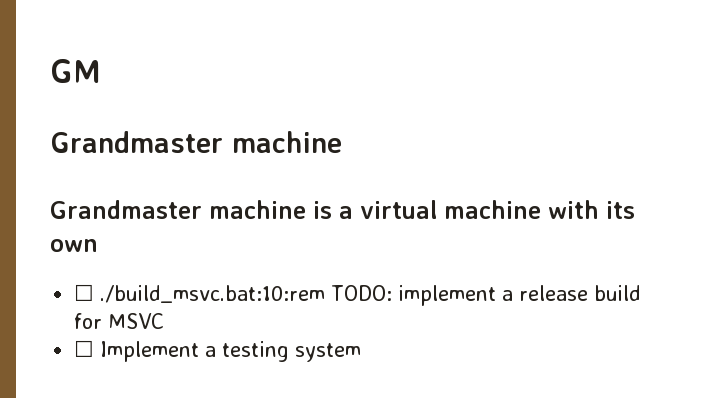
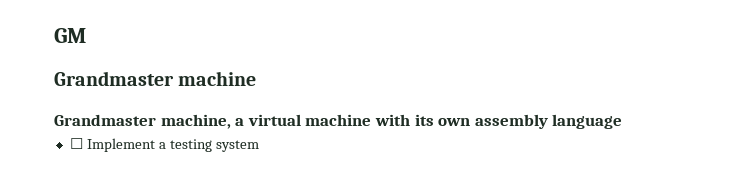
[209,200,332,219] machine is -> [160,114,231,129] machine,
[74,284,641,306] [74,313,165,329] // ☐ ./build_msvc.bat:10:rem TODO: implement a release build for MSVC -> [474,114,623,129] assembly language

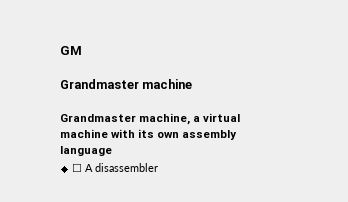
[86,138,259,152] Implement a testing system -> [85,163,159,172] A disassembler

